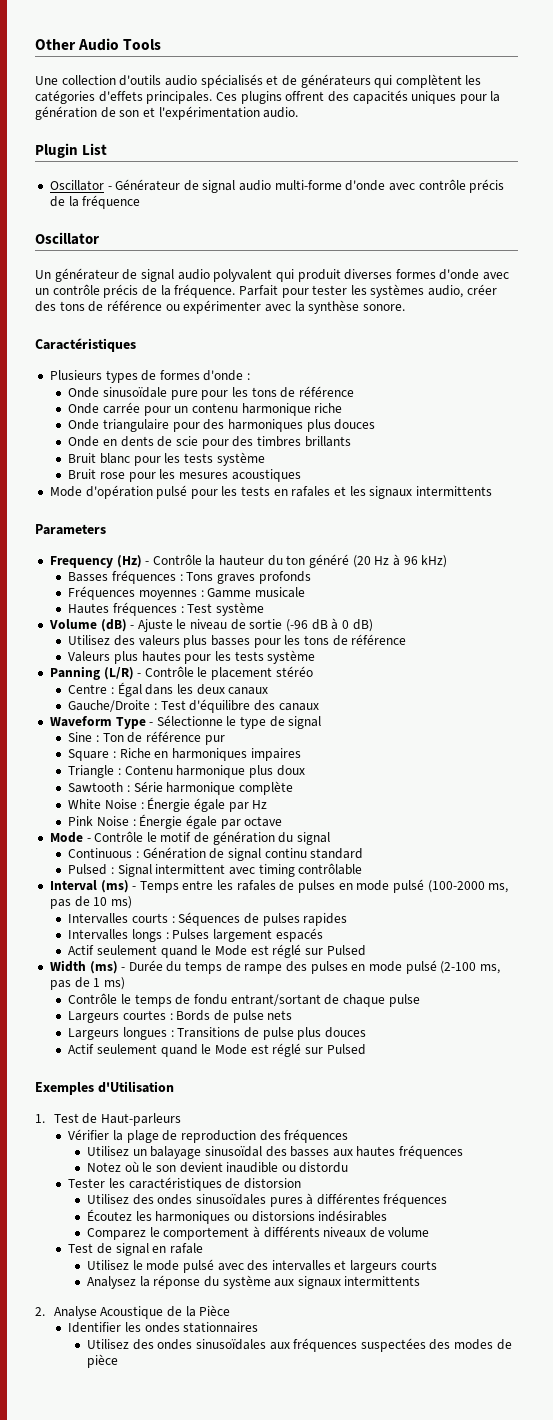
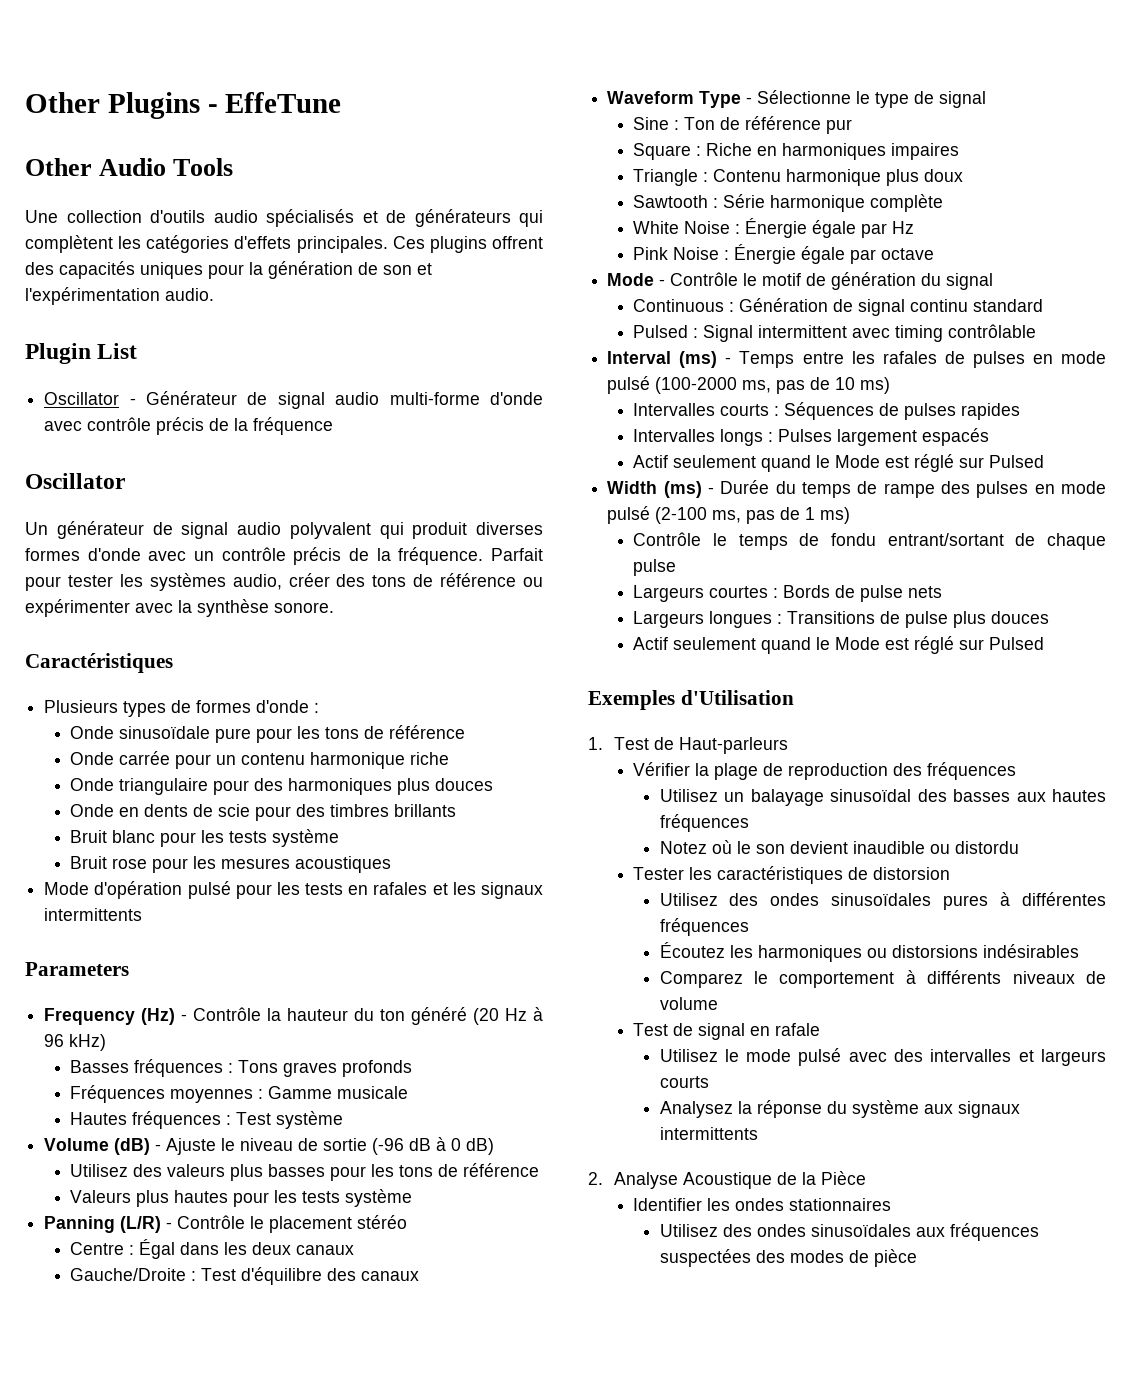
[35,39,76,50] Other -> [25,92,342,119] [25,158,92,176] Other Plugins - EffeTune // Other

